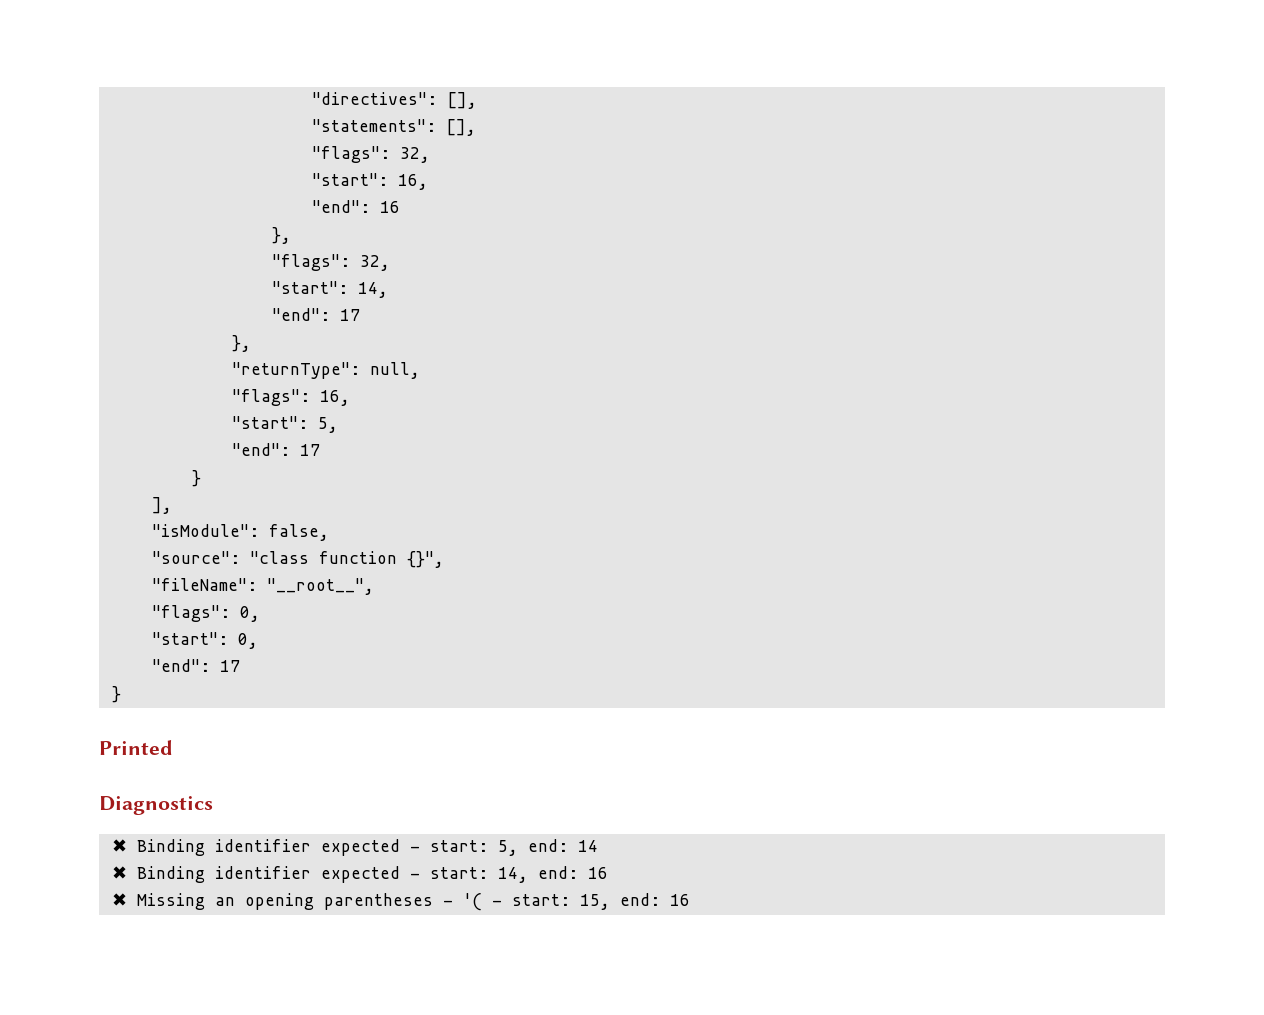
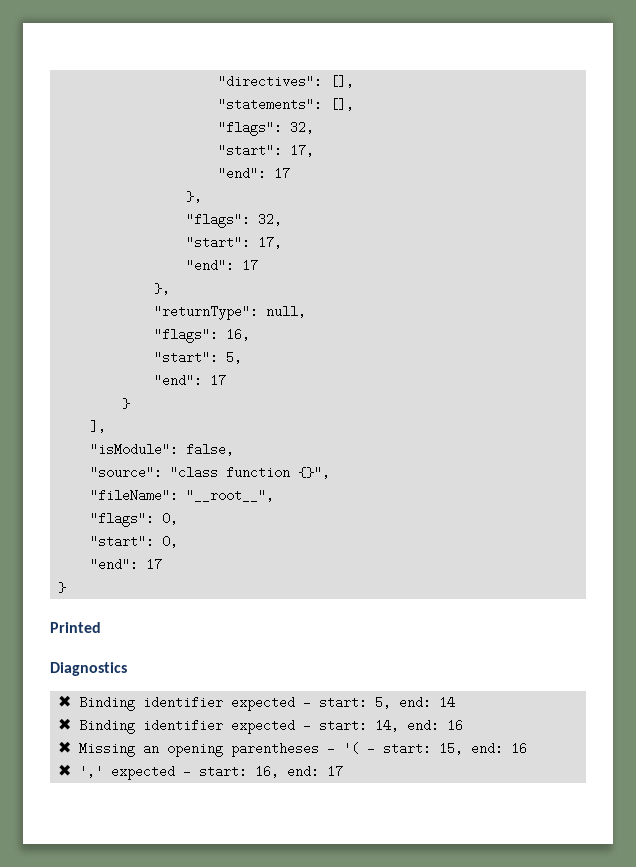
[397,174,428,190] [311,200,400,213] 16, // "end": 16 -> [290,144,315,157] [218,167,291,180] 17, // "end": 17
[357,282,388,298] 14, -> [258,236,283,249] 17,
(690, 900) none -> [58,764,344,780] // ✖ ',' expected - start: 16, end: 17

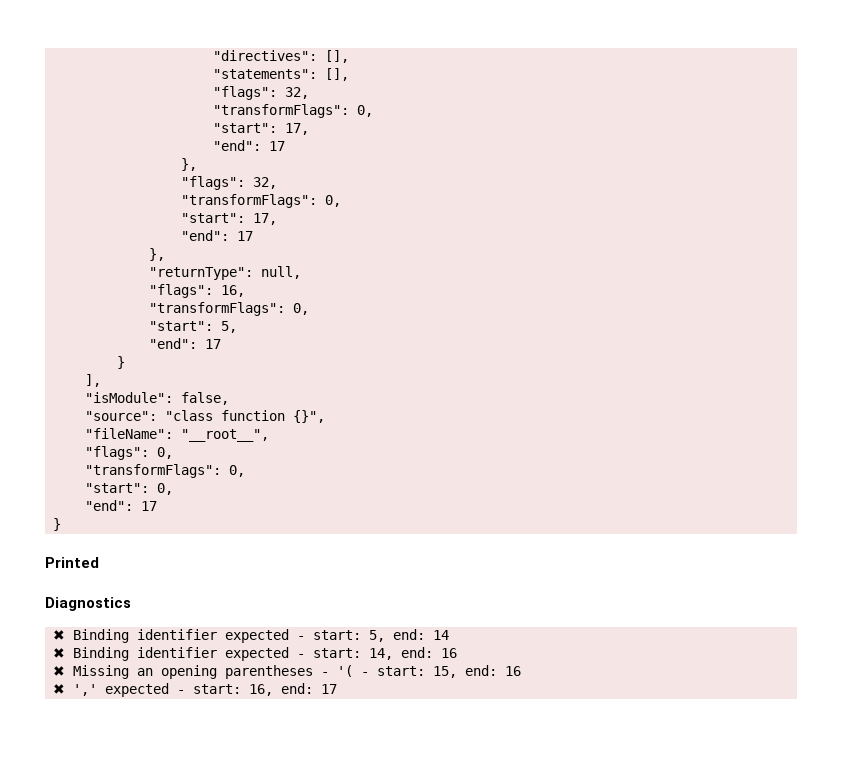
(315, 127) none -> [213,104,374,118] // "transformFlags": 0,
(283, 219) none -> [181,194,342,208] // "transformFlags": 0,
(251, 334) none -> [149,302,310,316] // "transformFlags": 0,
(179, 518) none -> [85,464,246,478] // "transformFlags": 0,

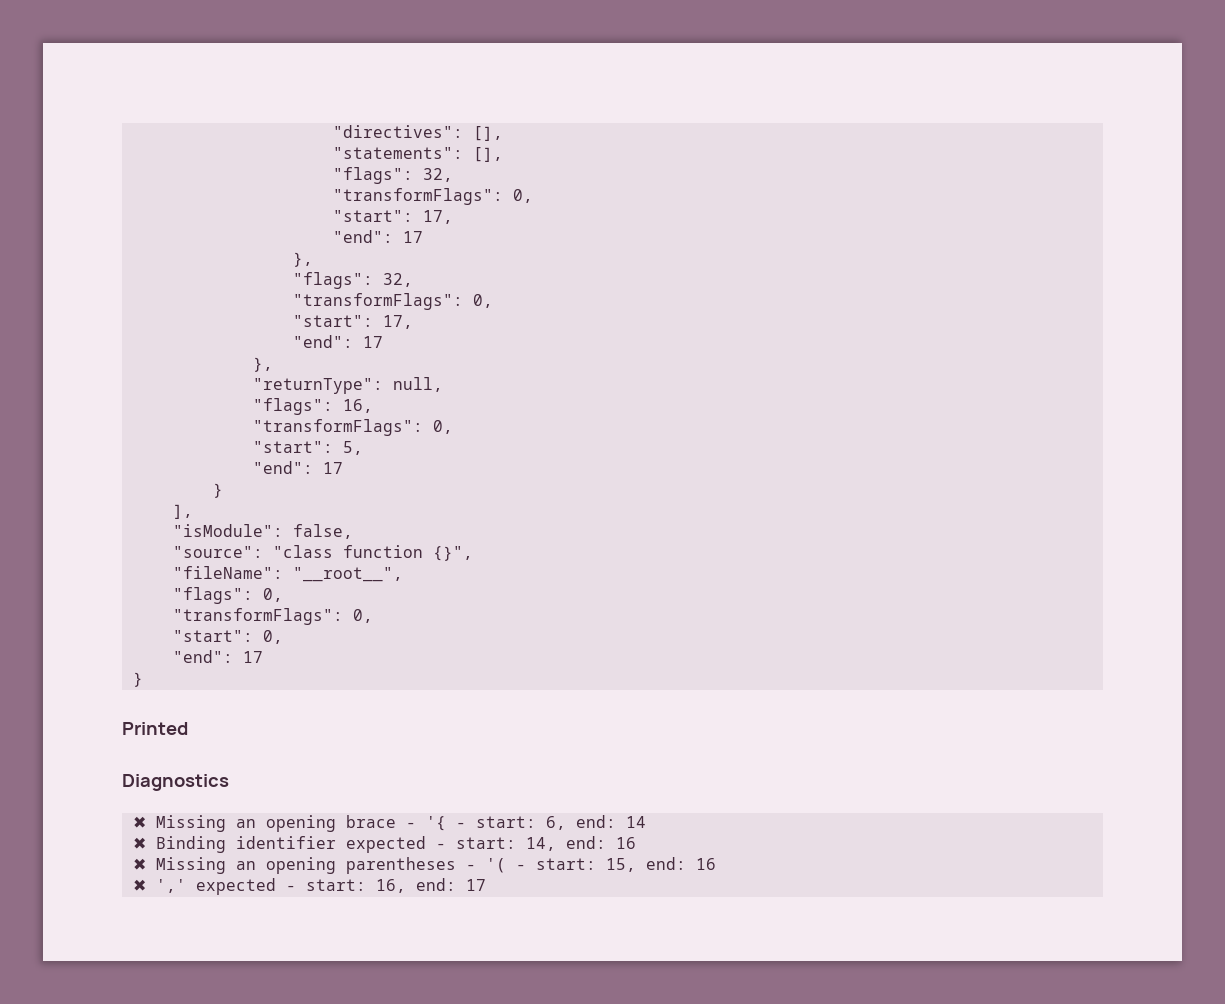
[73,629,386,643] Binding identifier expected - start: 5, -> [155,815,566,832] Missing an opening brace - '{ - start: 6,

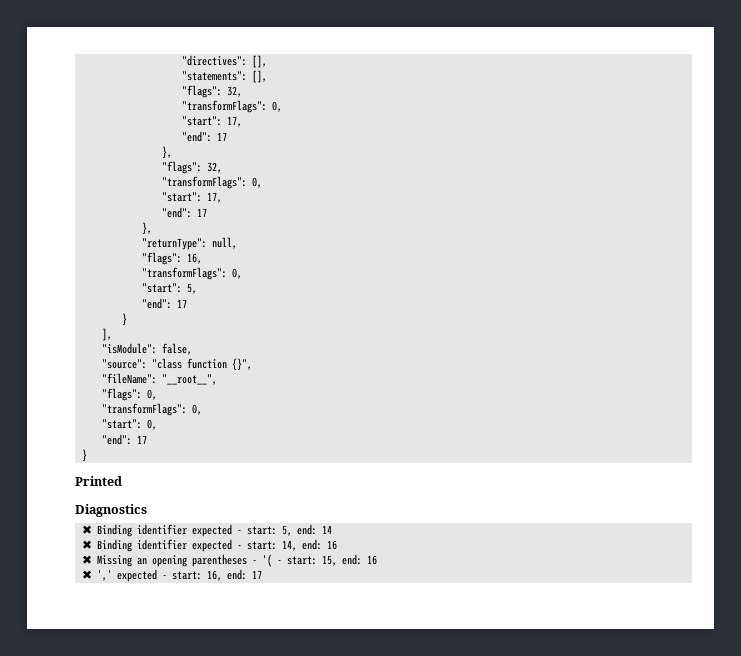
[155,815,566,832] Missing an opening brace - '{ - start: 6, -> [96,524,292,537] Binding identifier expected - start: 5,

